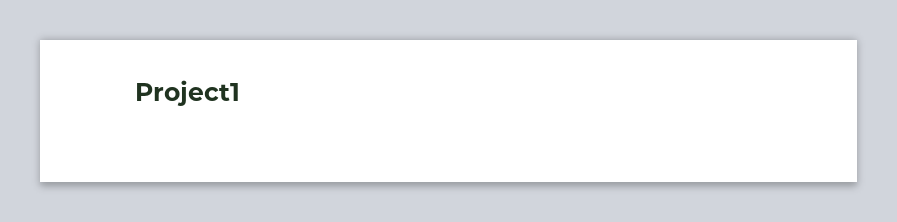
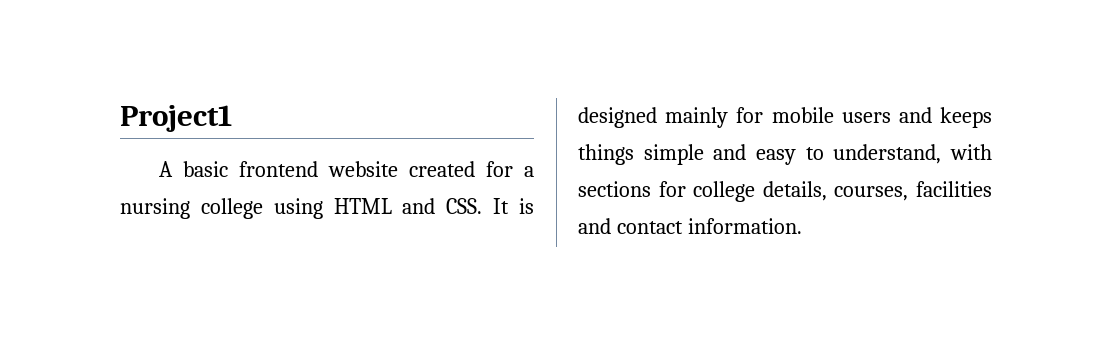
(240, 93) none -> [158,161,534,177] [120,198,534,219] [578,107,992,128] [578,144,992,165] [578,181,992,202] [578,218,802,234] // A basic frontend website created for a nursing college using HTML and CSS. It is designed mainly for mobile users and keeps things simple and easy to understand, with sections for college details, courses, facilities and contact information.

